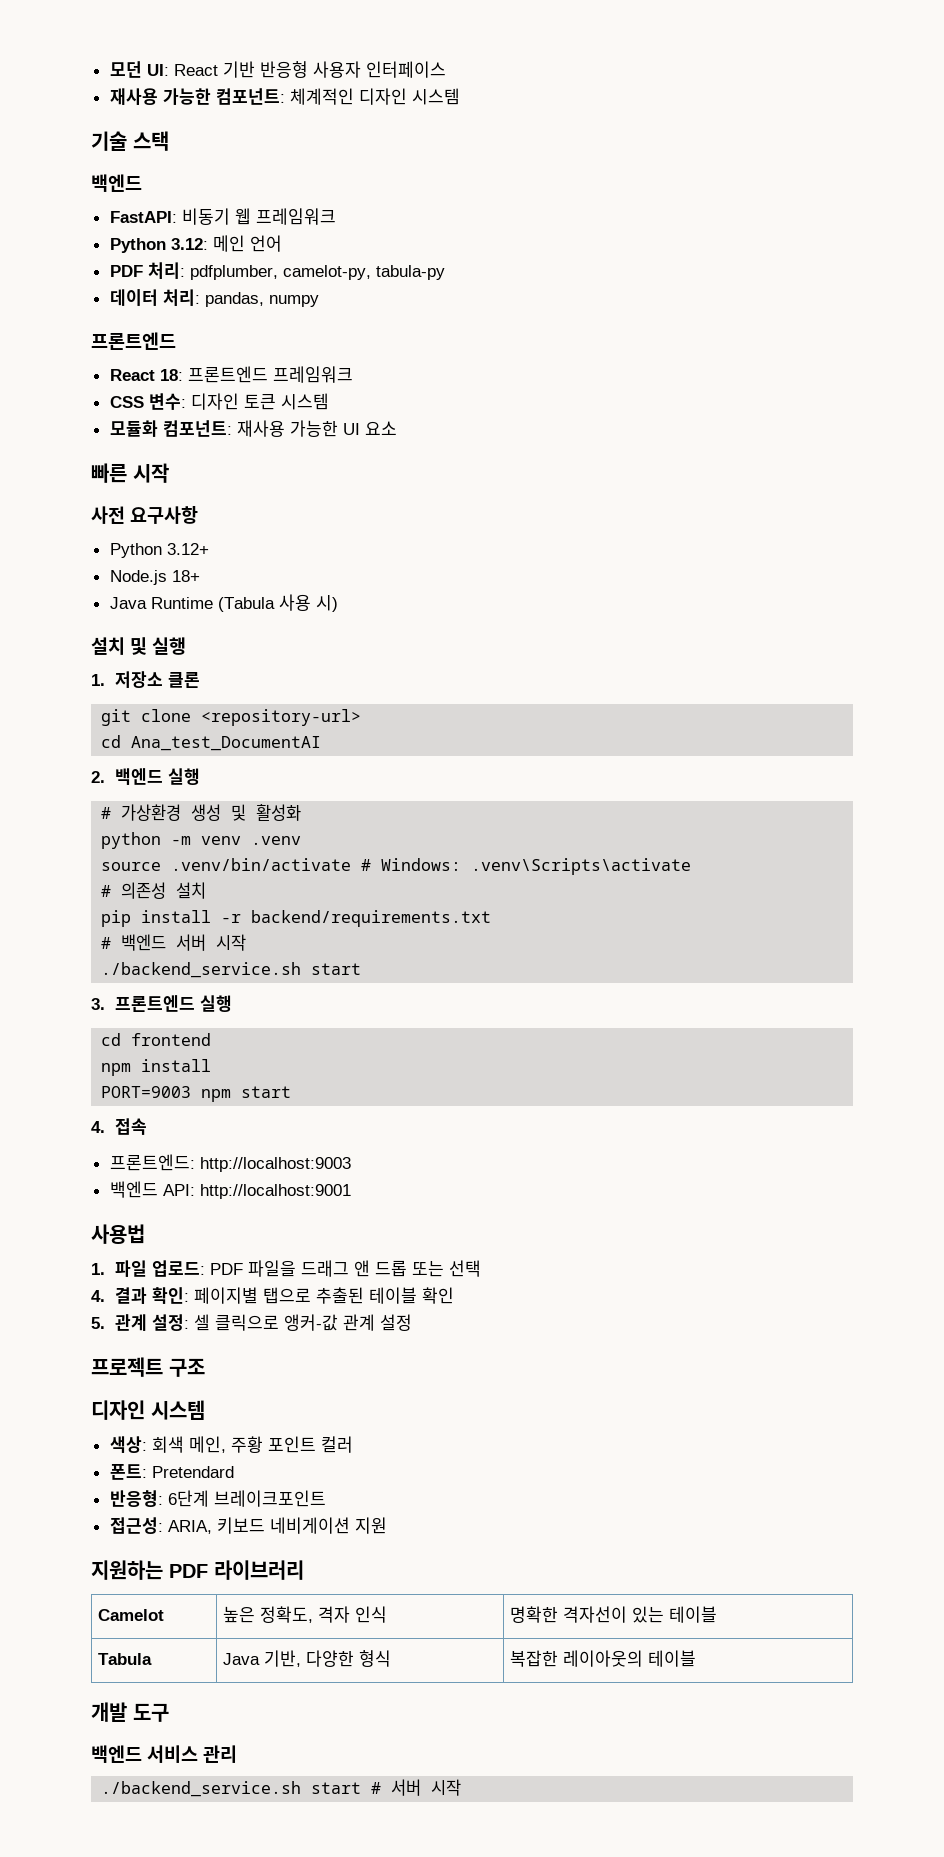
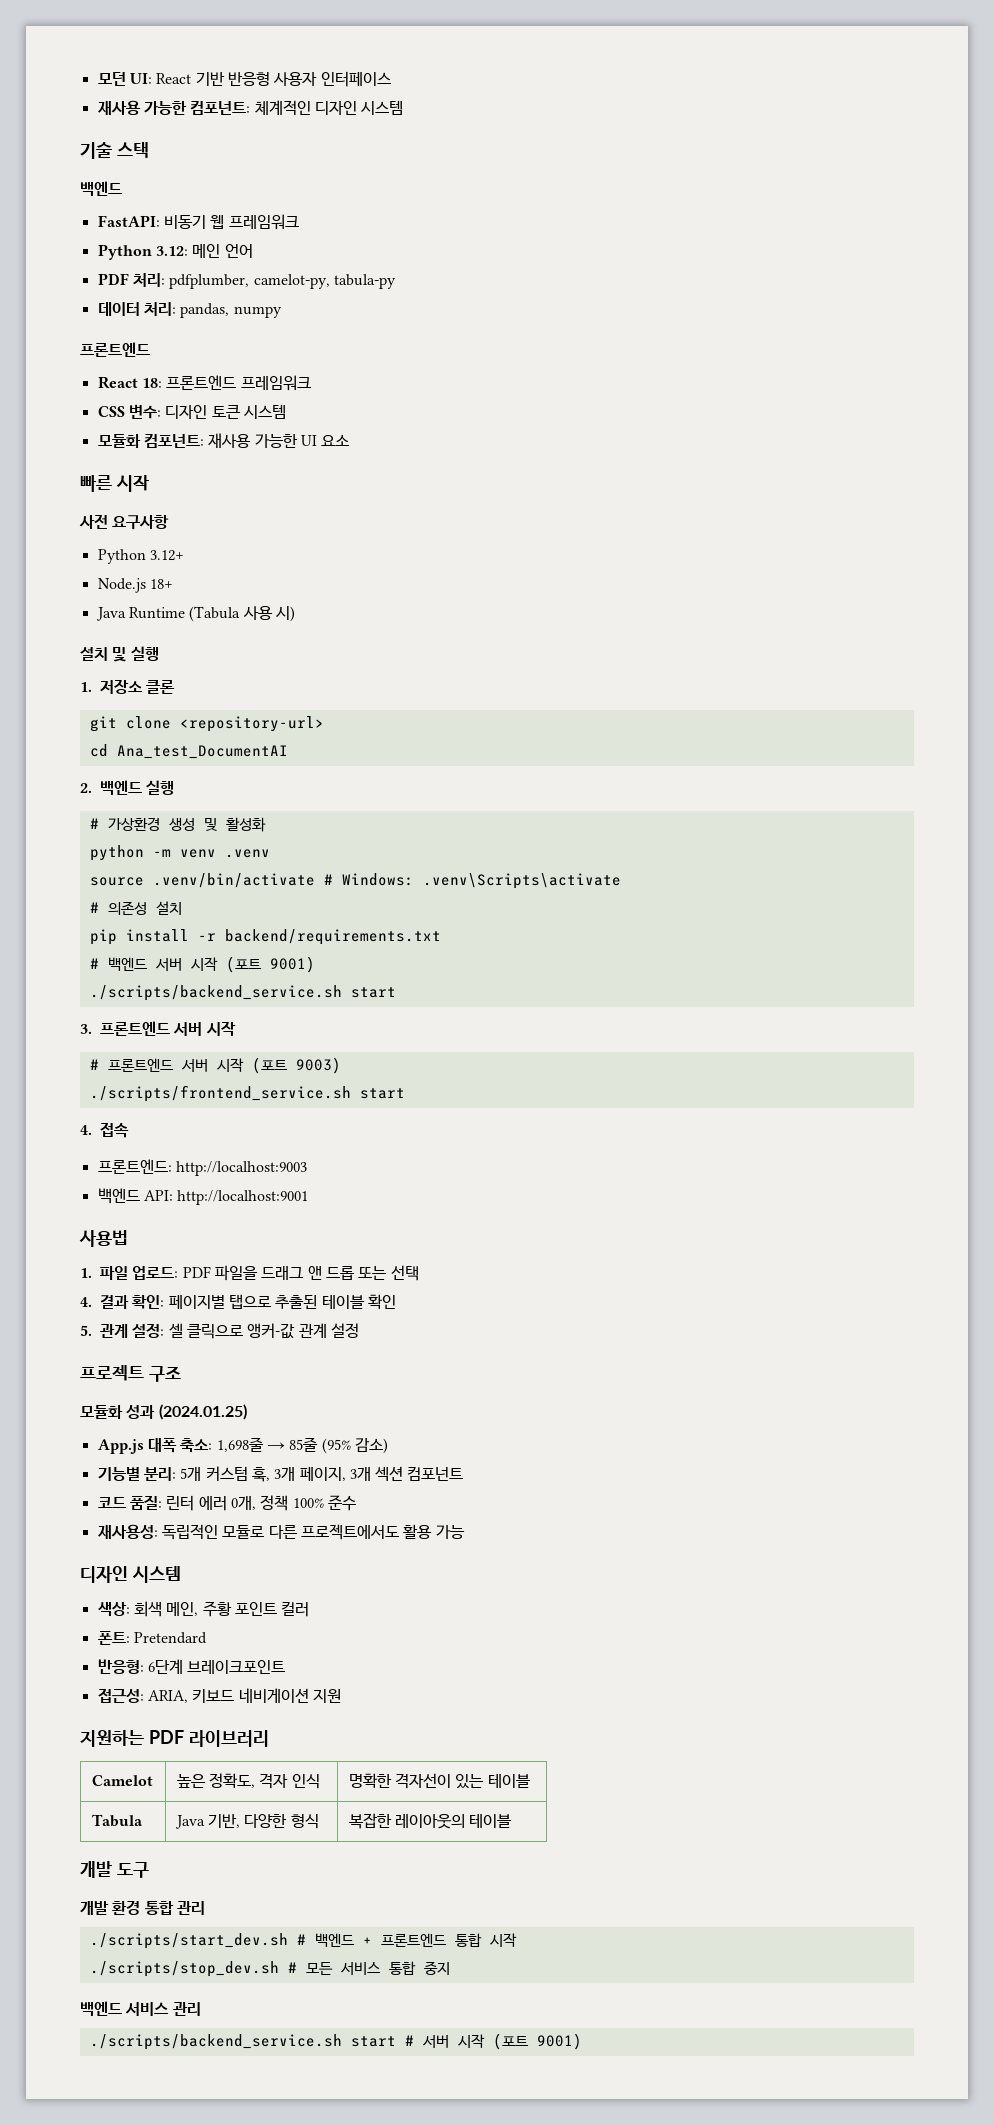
[101,962,302,978] // ./backend_service.sh -> [225,956,315,973] [89,985,342,1001] (포트 9001) // ./scripts/backend_service.sh
[200,995,233,1012] [101,1033,212,1046] [101,1059,212,1076] [101,1086,232,1102] 실행 // cd frontend // npm install // PORT=9003 npm -> [173,1021,236,1036] [89,1057,341,1074] [89,1085,351,1102] 서버 시작 // # 프론트엔드 서버 시작 (포트 9003) // ./scripts/frontend_service.sh
(205, 1367) none -> [80,1404,247,1420] [97,1437,388,1454] [97,1466,464,1482] [97,1495,356,1511] [97,1524,465,1540] // 모듈화 성과 (2024.01.25) // App.js 대폭 축소: 1,698줄 → 85줄 (95% 감소) // 기능별 분리: 5개 커스텀 훅, 3개 페이지, 3개 섹션 컴포넌트 // 코드 품질: 린터 에러 0개, 정책 100% 준수 // 재사용성: 독립적인 모듈로 다른 프로젝트에서도 활용 가능
(169, 1712) none -> [80,1900,205,1915] [89,1933,517,1949] [89,1961,450,1977] // 개발 환경 통합 관리 // ./scripts/start_dev.sh # 백엔드 + 프론트엔드 통합 시작 // ./scripts/stop_dev.sh # 모든 서비스 통합 중지
[101,1781,302,1797] ./backend_service.sh -> [89,2034,342,2050] ./scripts/backend_service.sh
(462, 1787) none -> [492,2033,582,2050] (포트 9001)

